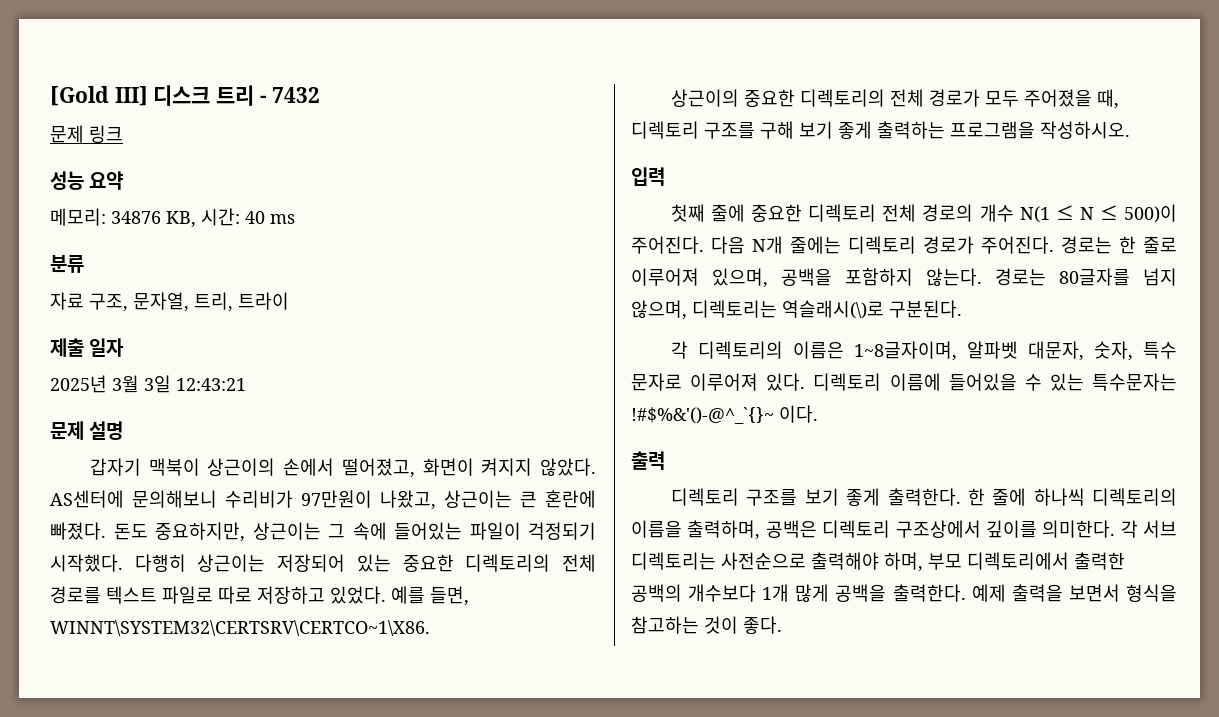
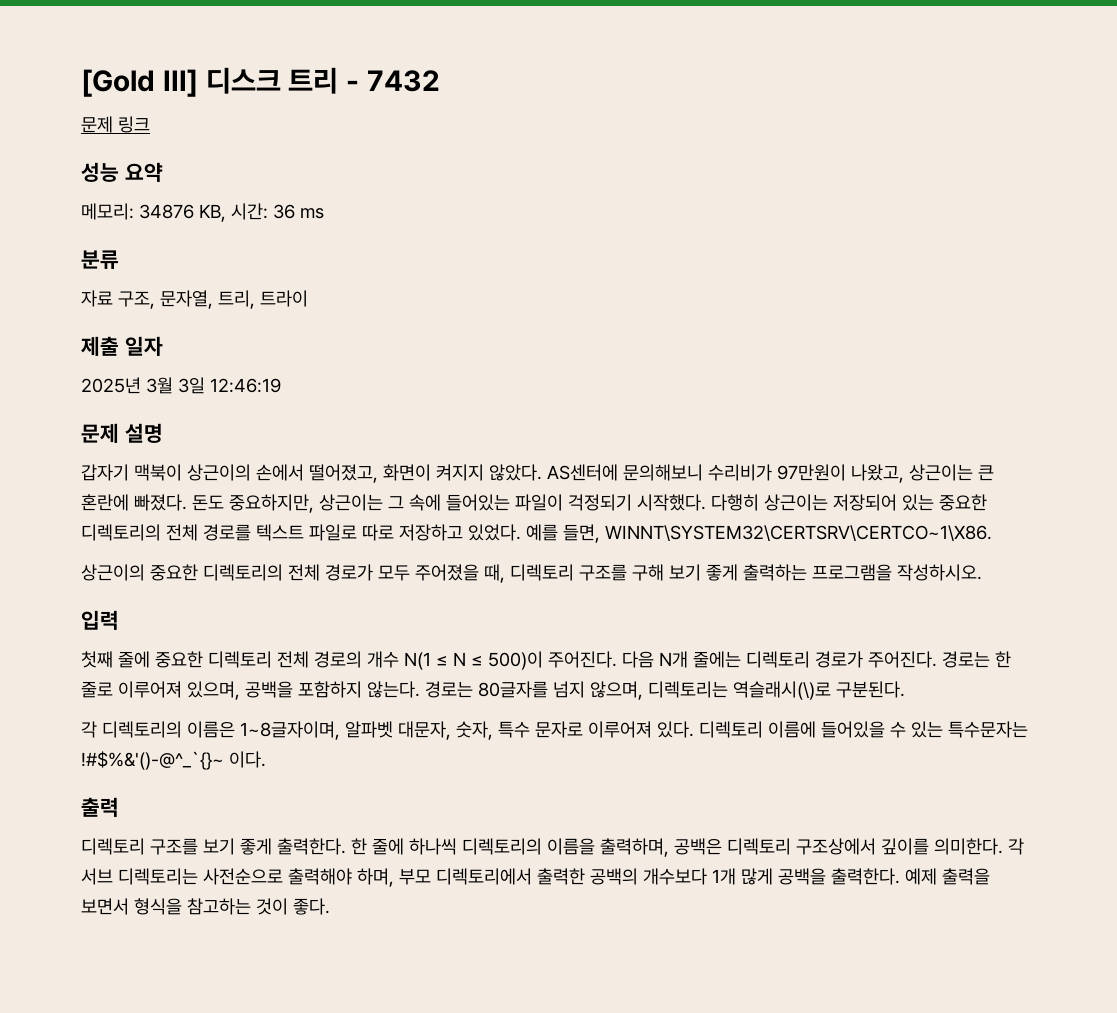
[245,211,265,224] 40 -> [273,204,295,219] 36
[176,378,246,391] 12:43:21 -> [210,378,281,393] 12:46:19

